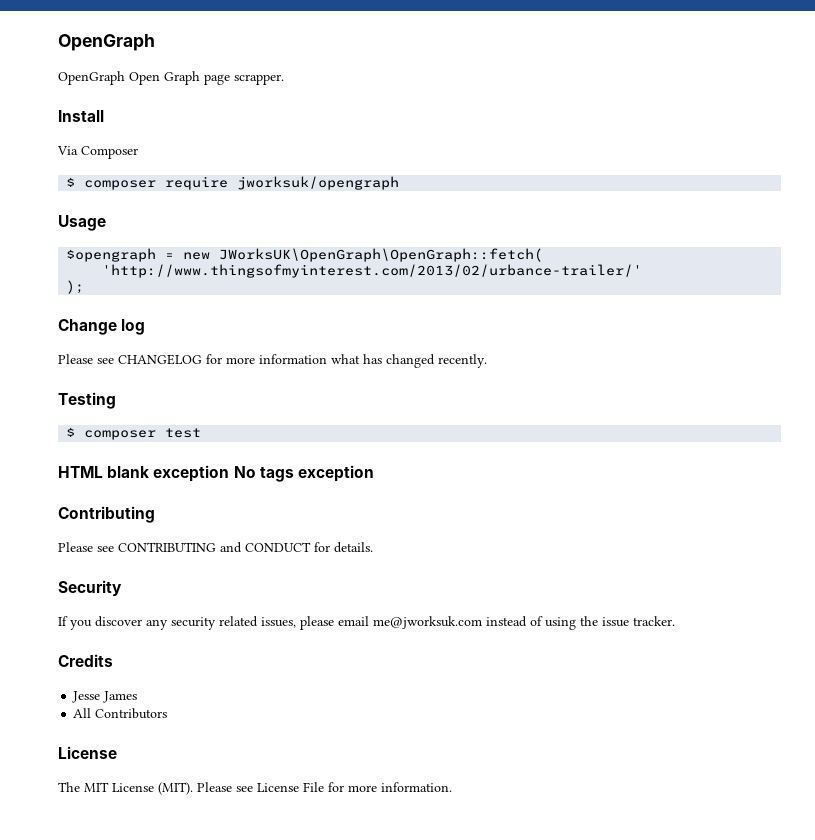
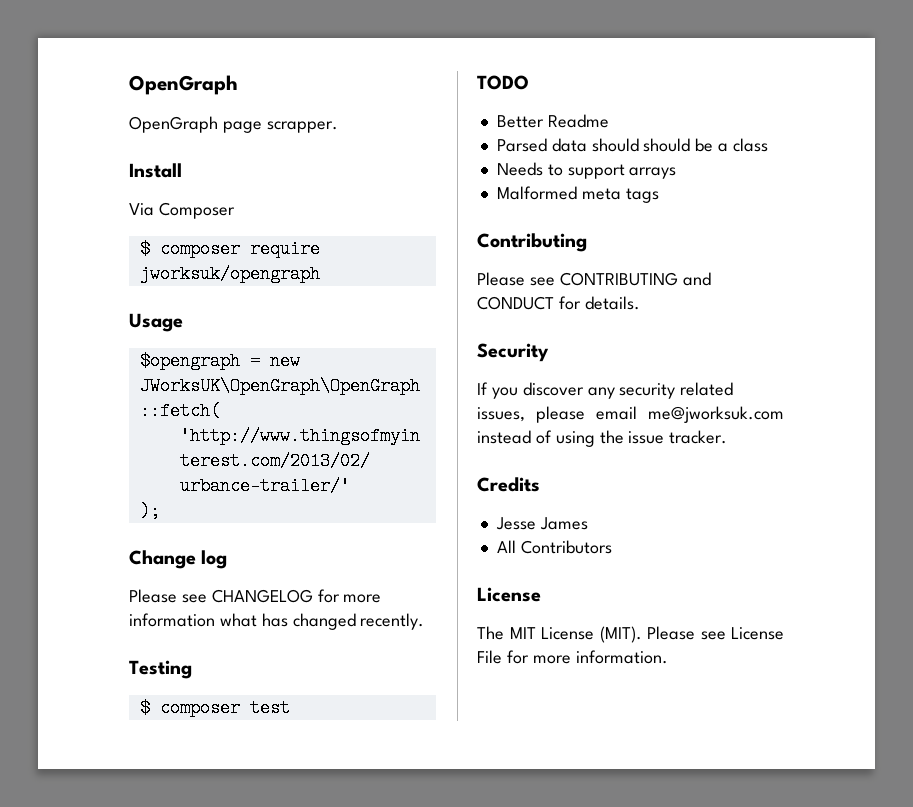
[129,71,200,85] Open Graph -> (218, 124) none
[58,465,256,482] HTML blank exception No -> [477,75,529,90] [496,114,609,128] [496,138,768,152] [496,162,677,179] [496,186,621,200] TODO // Better Readme // Parsed data should should be a class // Needs to support arrays // Malformed meta
[297,465,374,482] exception -> (659, 195) none

